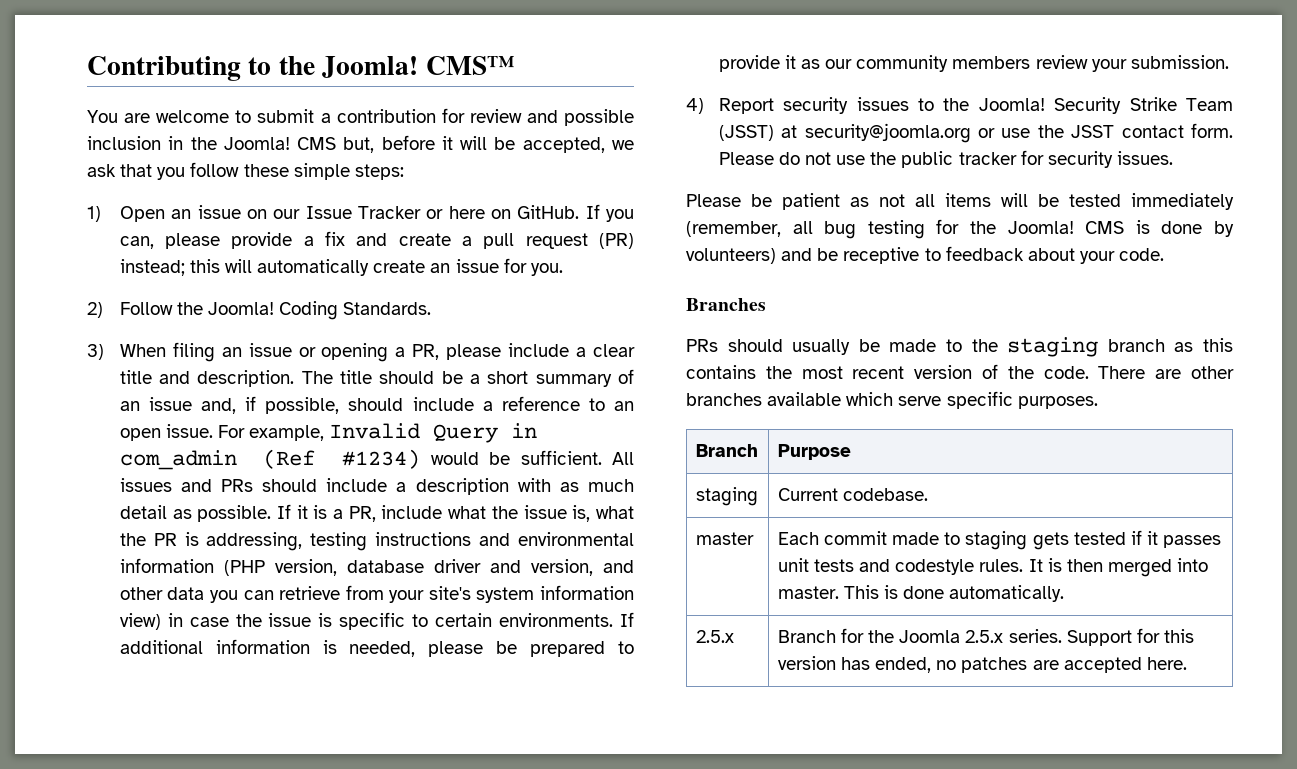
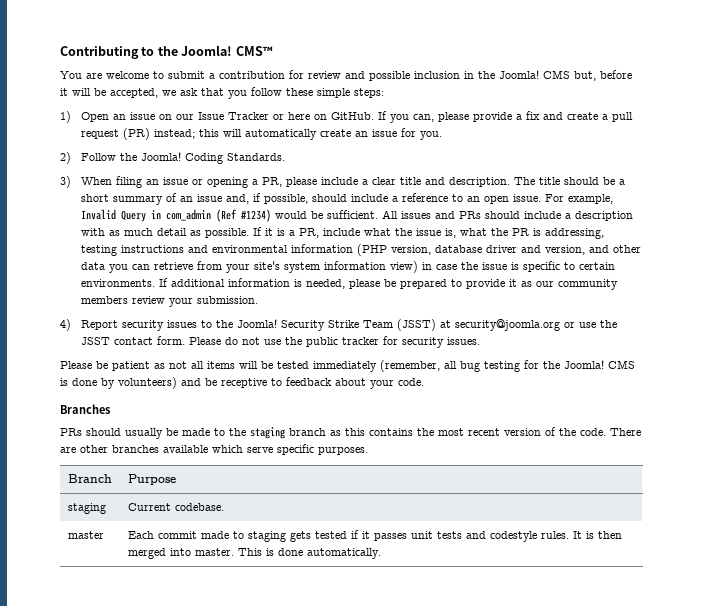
[695,630,734,643] [777,628,1194,646] [777,656,1187,673] // 2.5.x | Branch for the Joomla 2.5.x series. Support for this version has ended, no patches are accepted here. -> (381, 553) none

